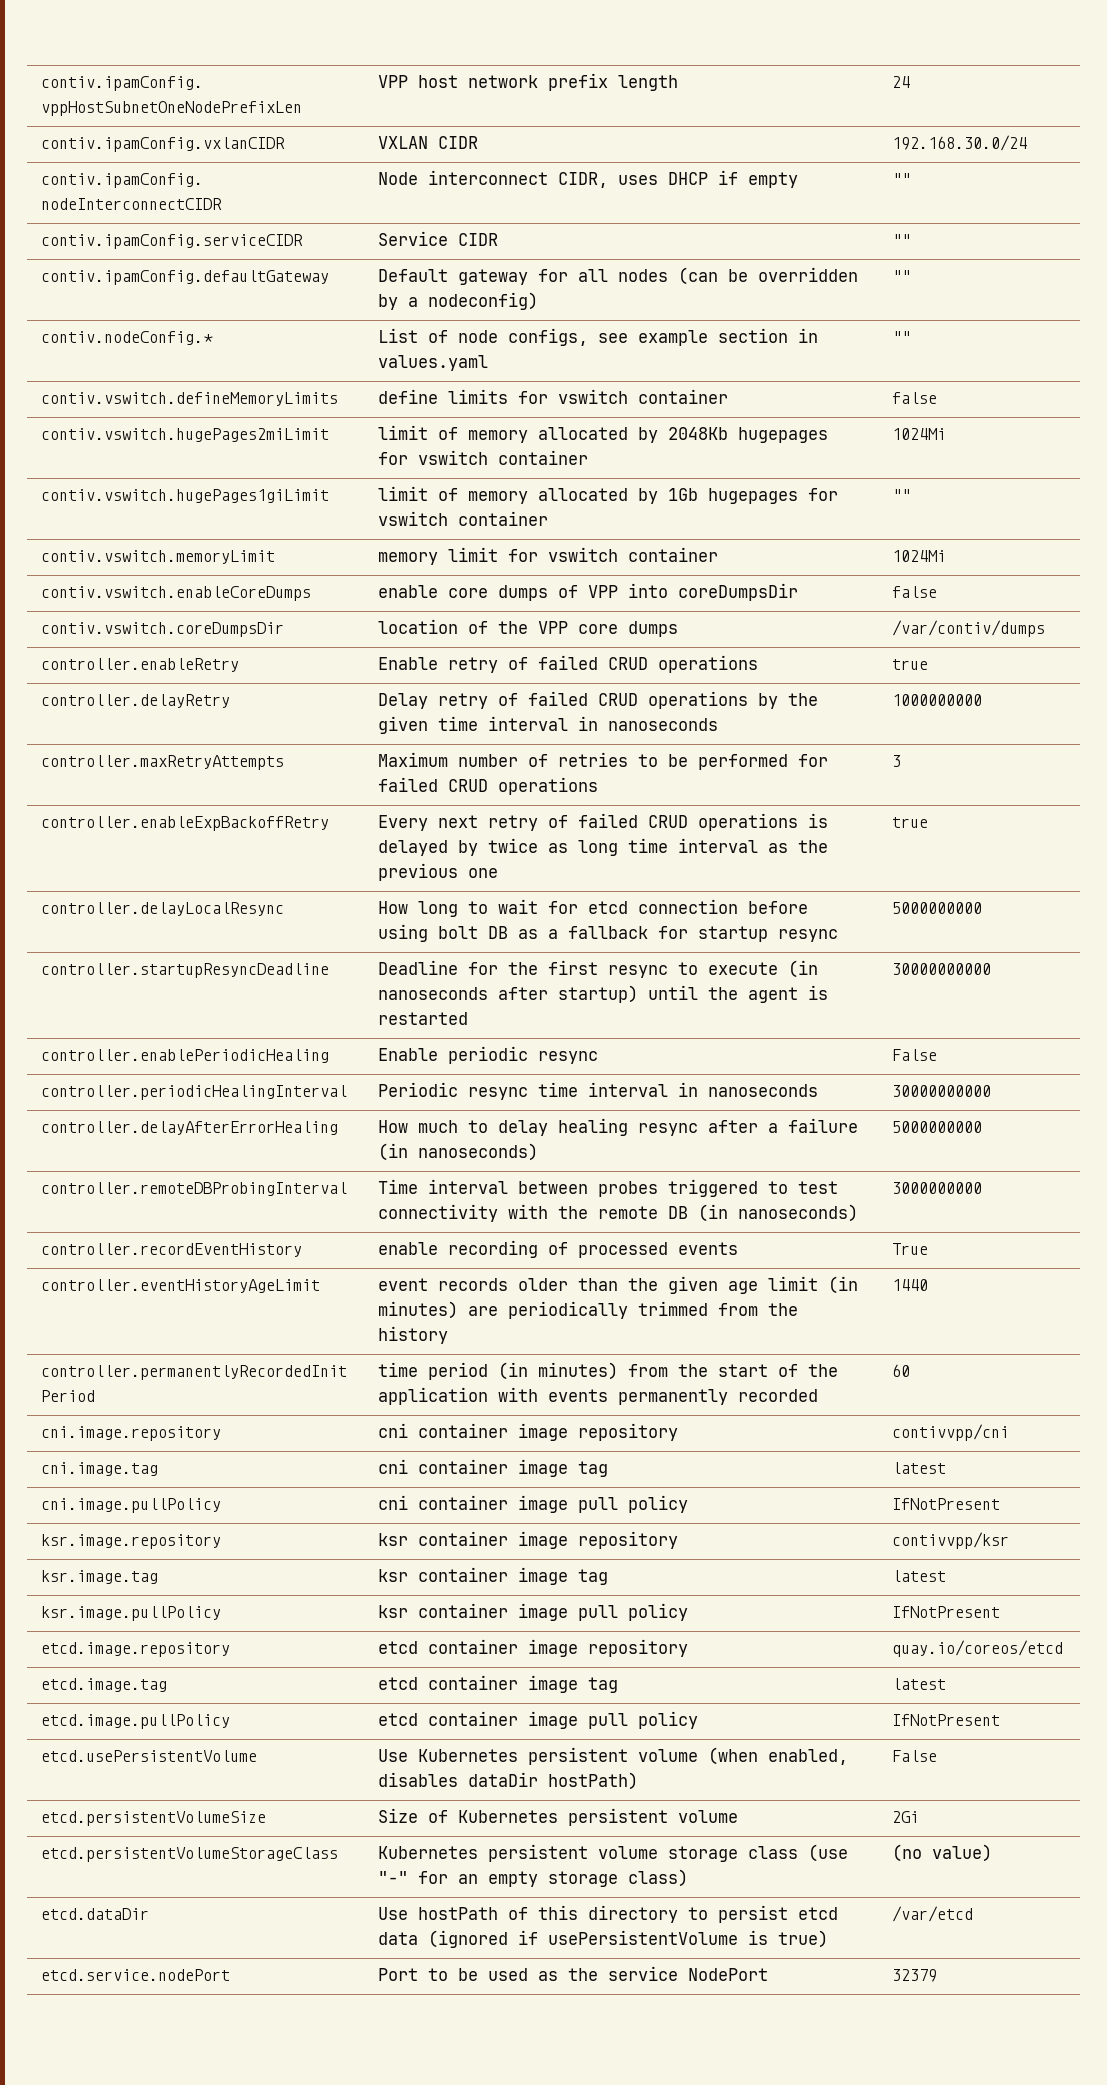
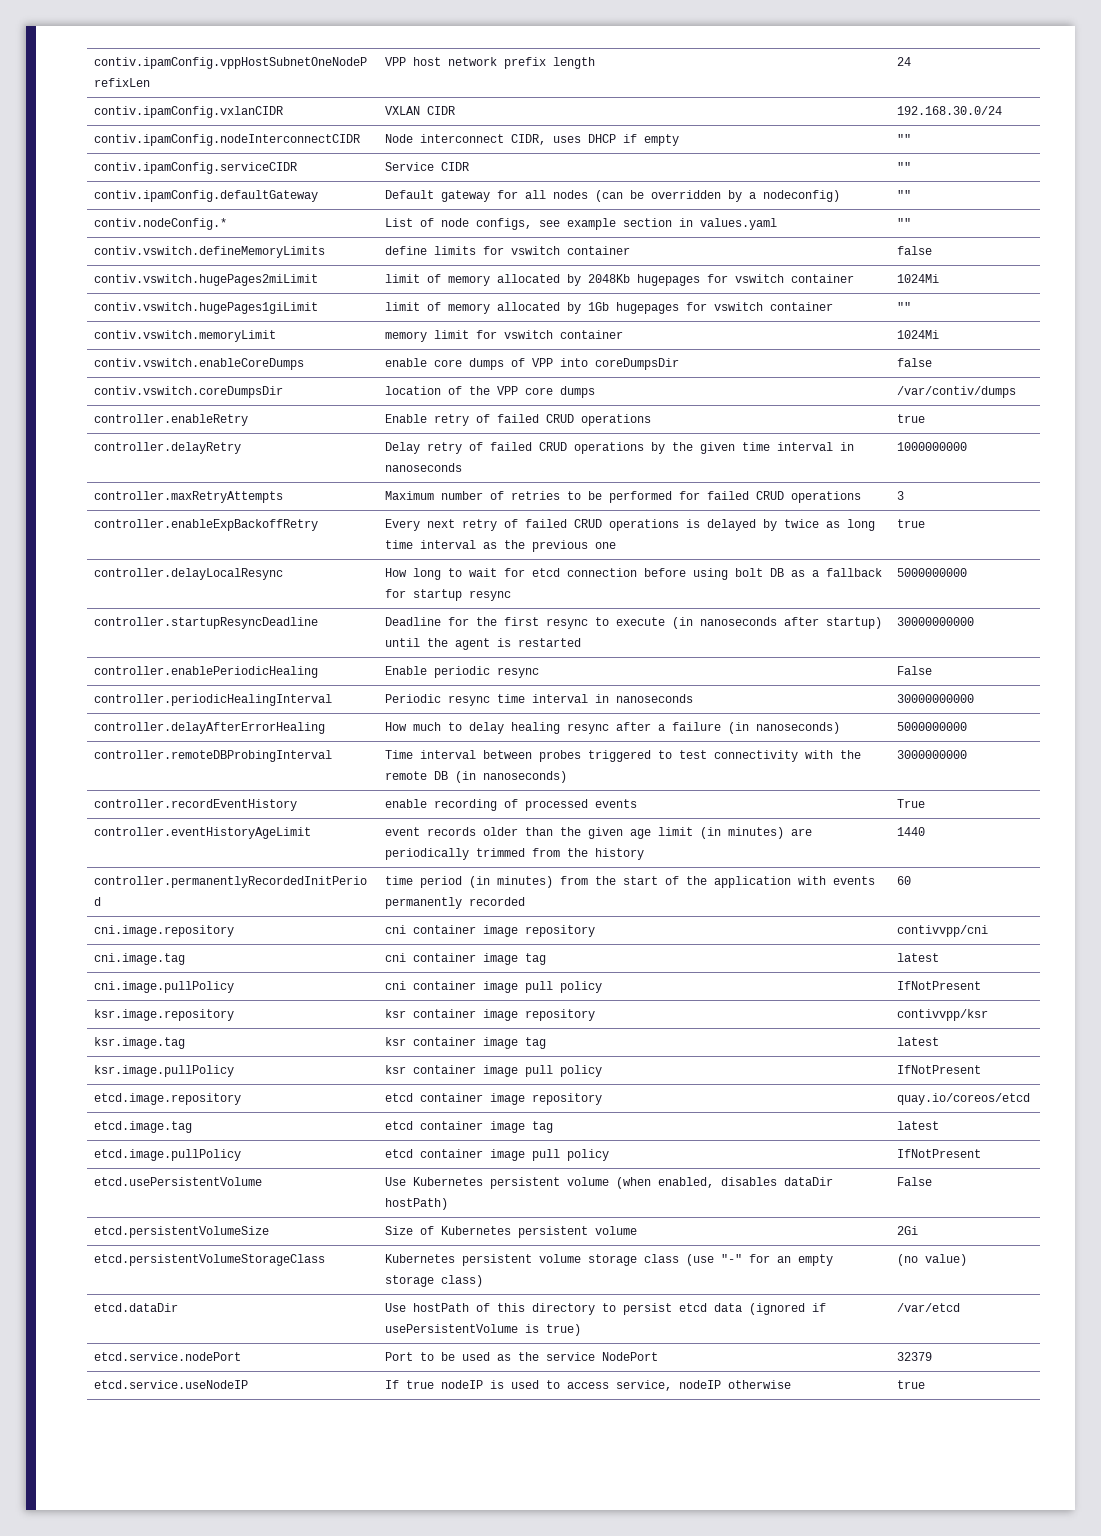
(938, 1975) none -> [94,1380,249,1389] [385,1380,792,1391] [897,1380,926,1389] // etcd.service.useNodeIP | If true nodeIP is used to access service, nodeIP otherwise | true

